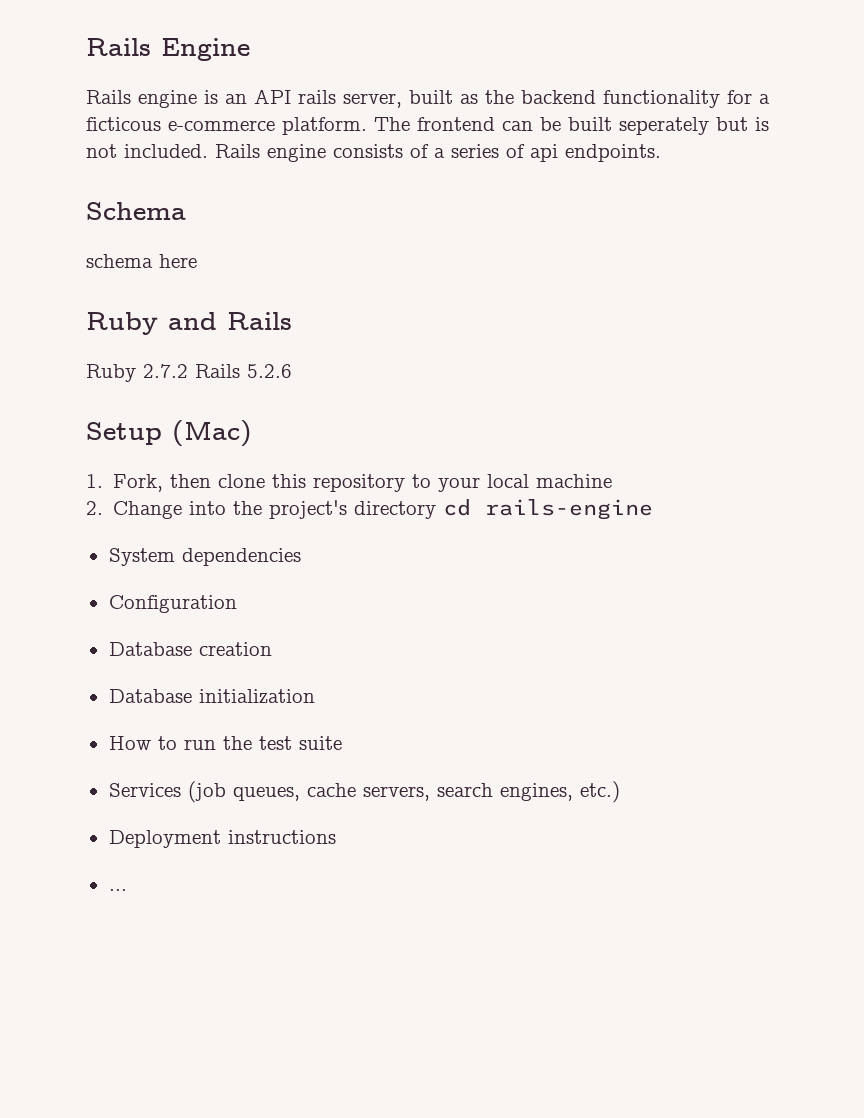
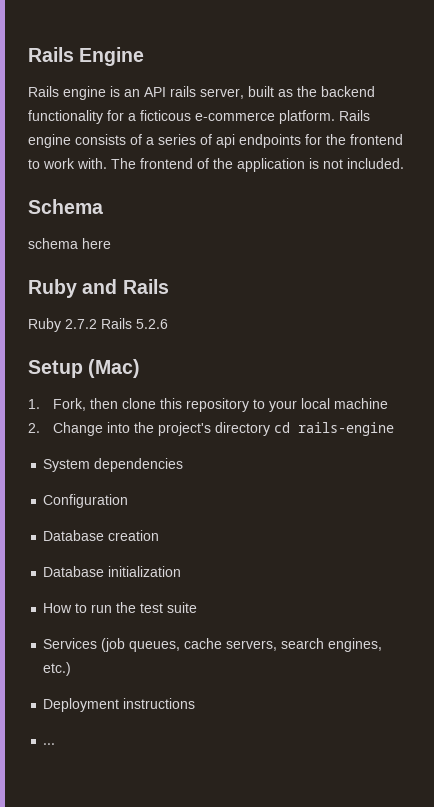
[374,117,769,135] [86,144,208,158] The frontend can be built seperately but is not included. -> (335, 117) none
[565,144,661,162] endpoints. -> [239,134,403,148] [28,158,404,172] endpoints for the frontend to work with. The frontend of the application is not included.

